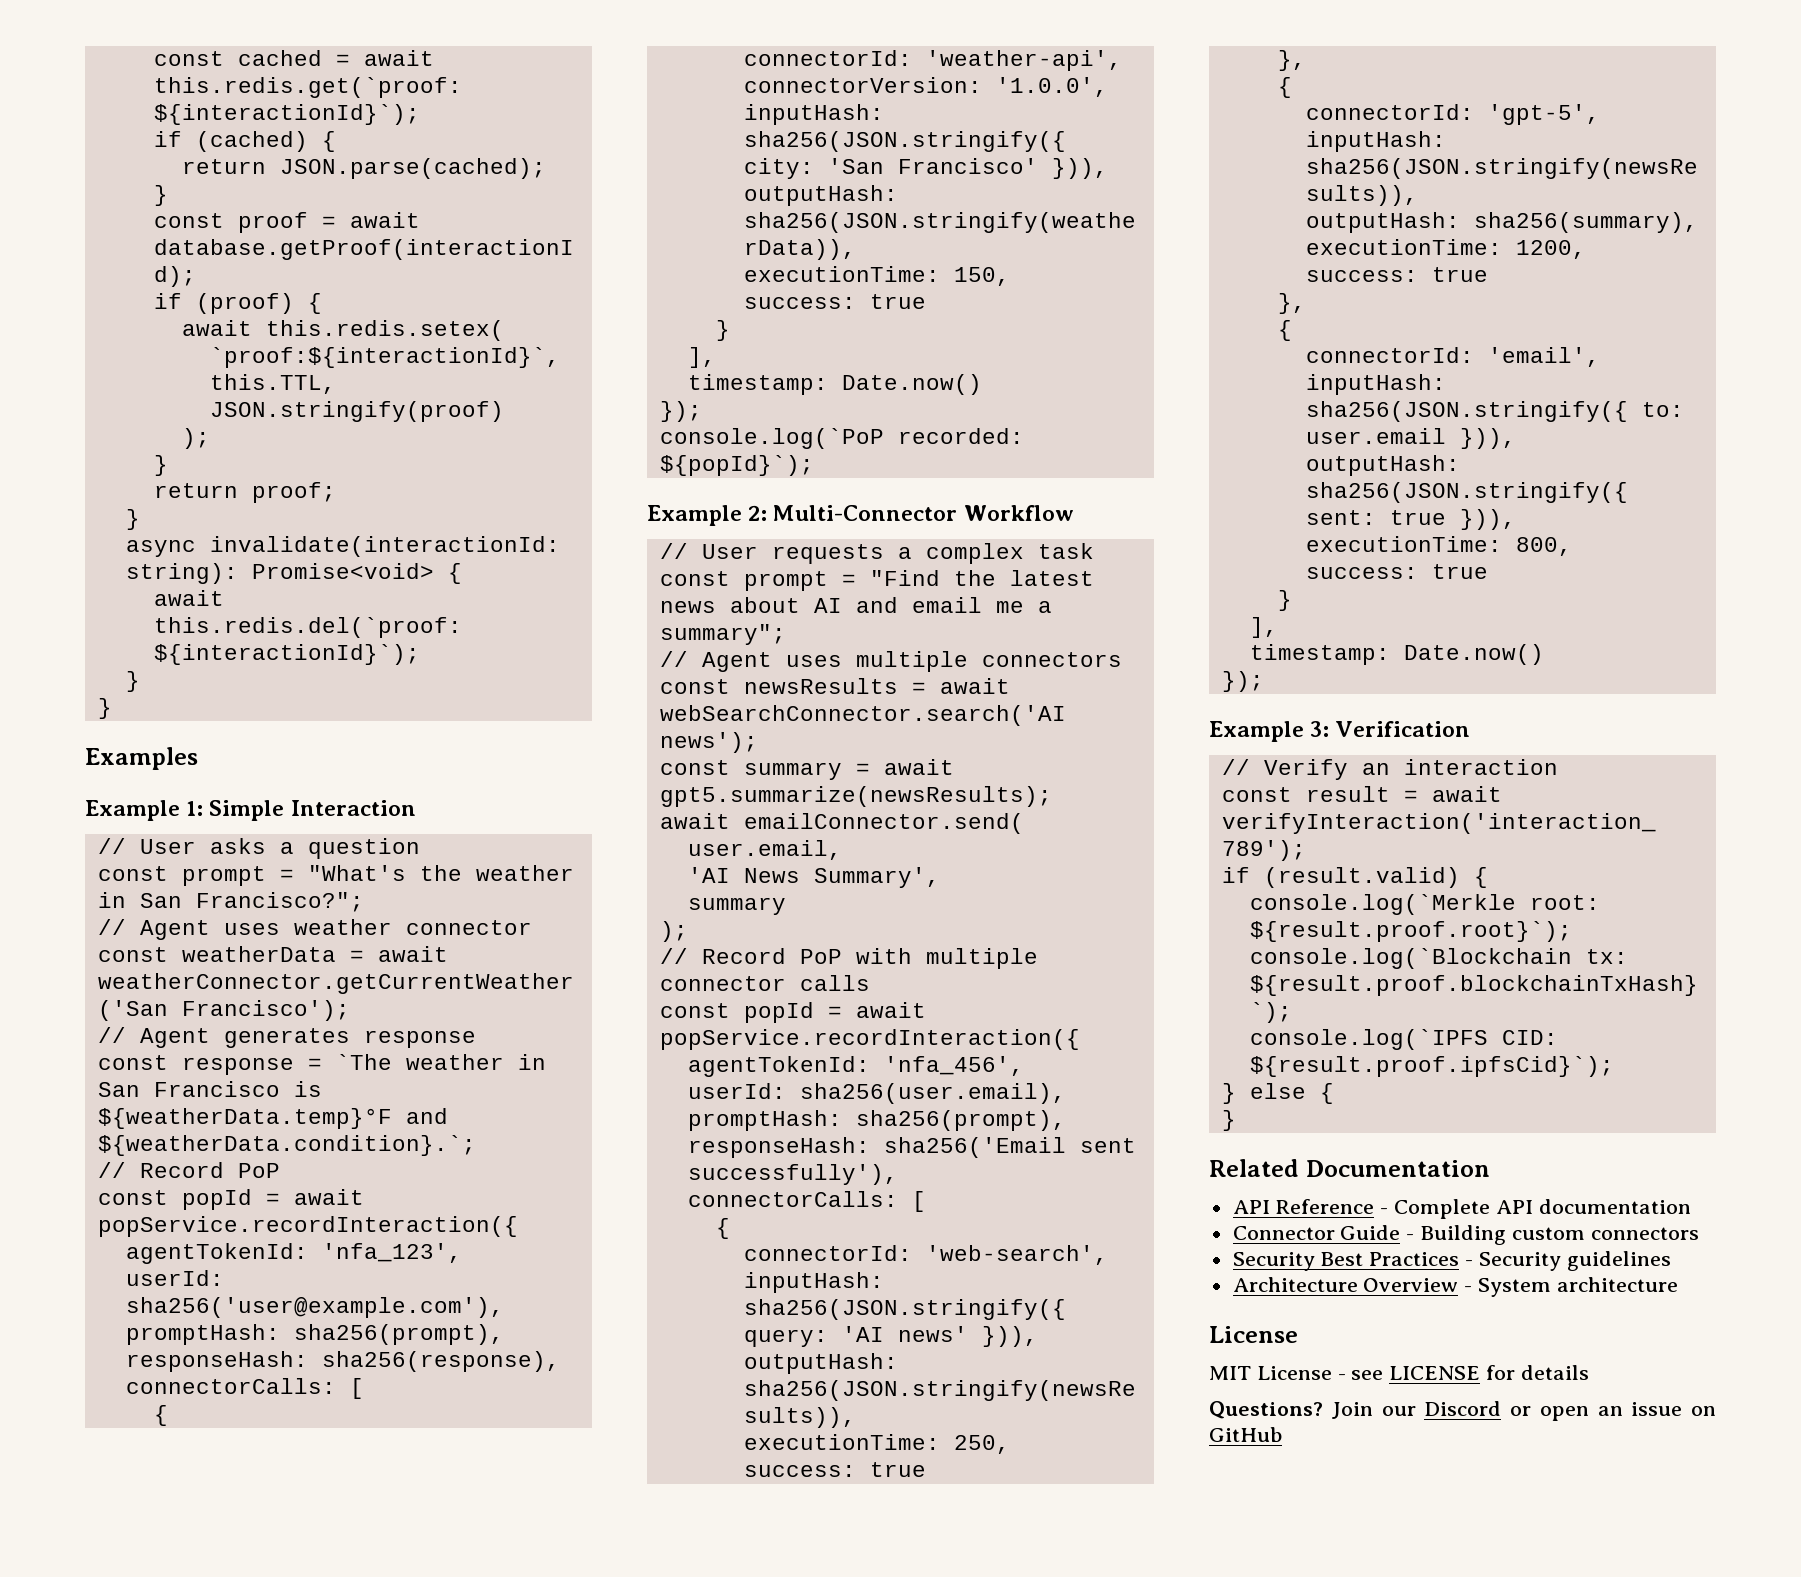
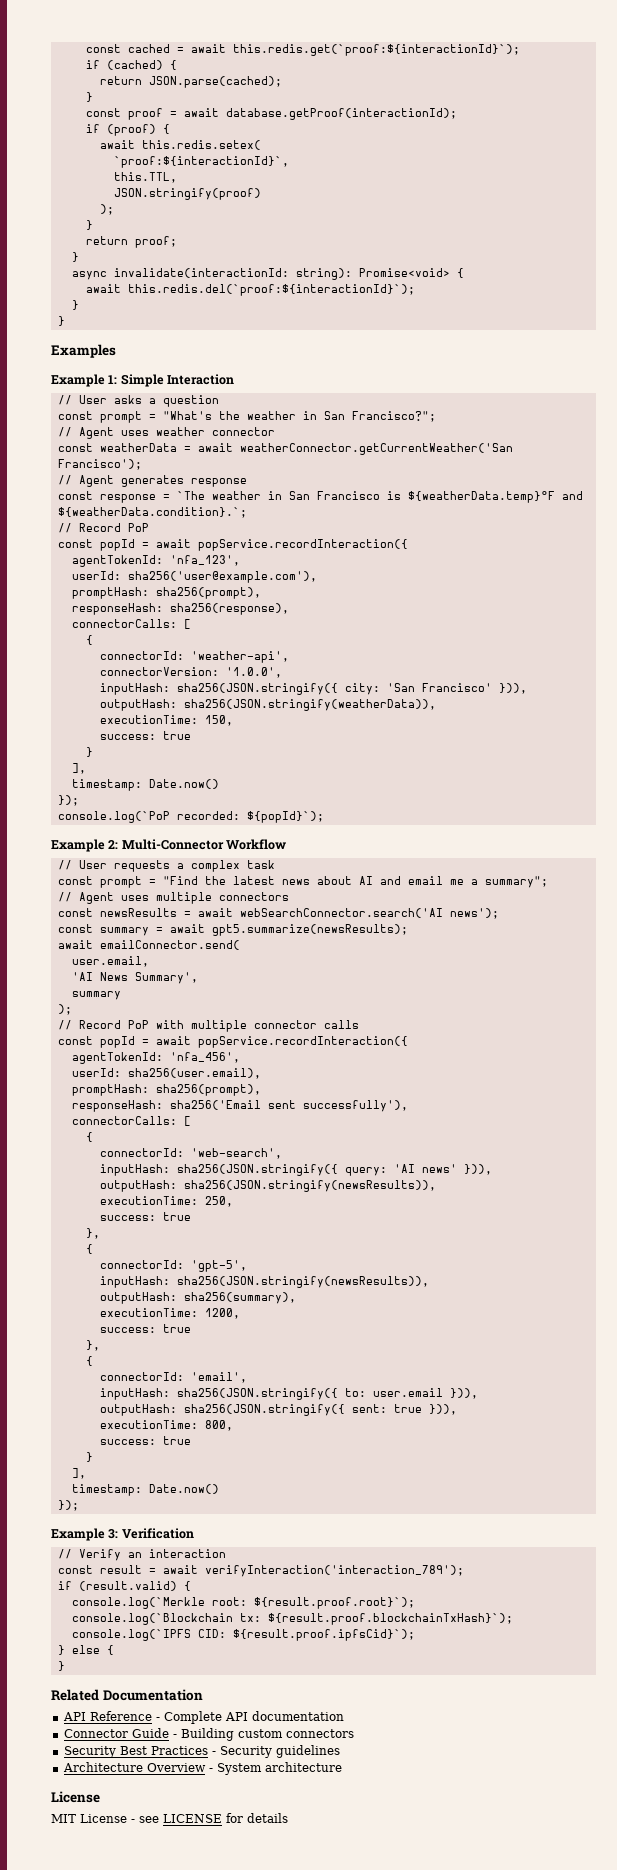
[1209,1401,1716,1421] [1209,1427,1282,1442] // Questions? Join our Discord or open an issue on GitHub -> (288, 1818) none

